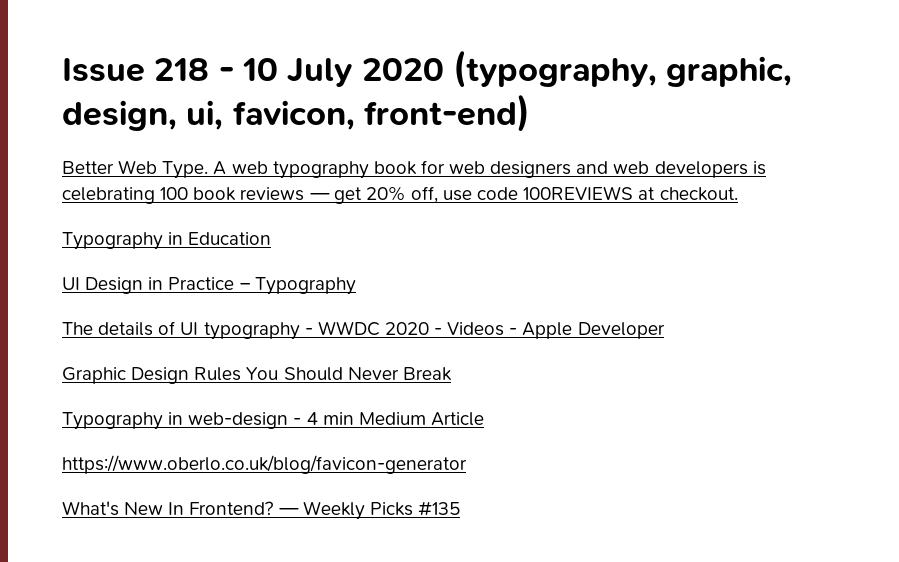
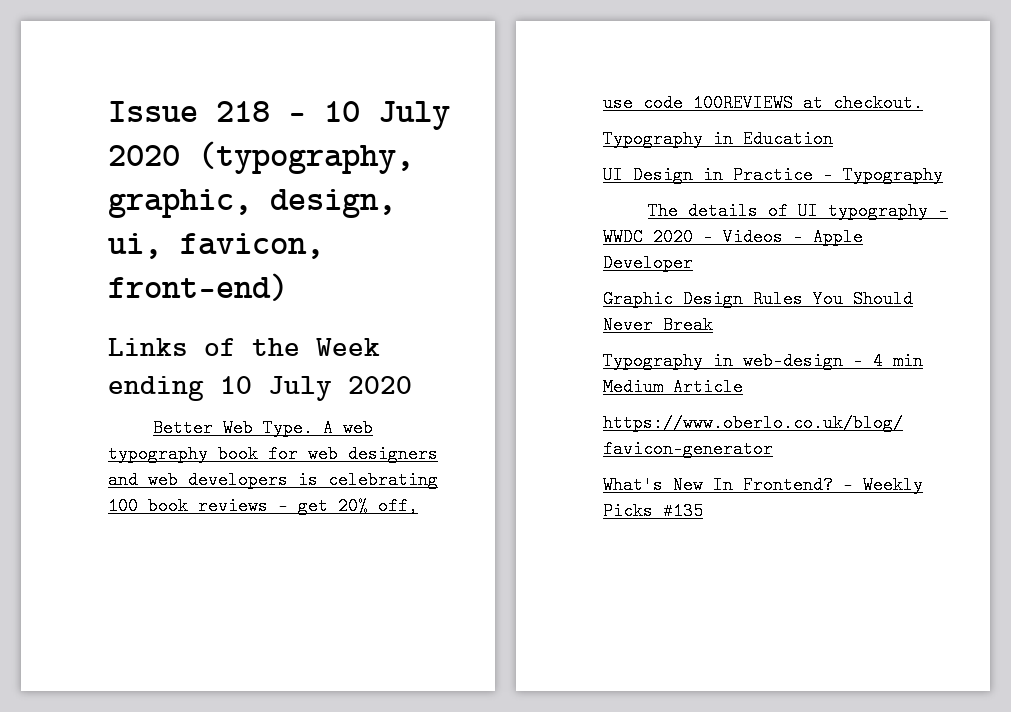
(530, 113) none -> [108,338,380,356] [108,376,412,401] // Links of the Week ending 10 July 2020

